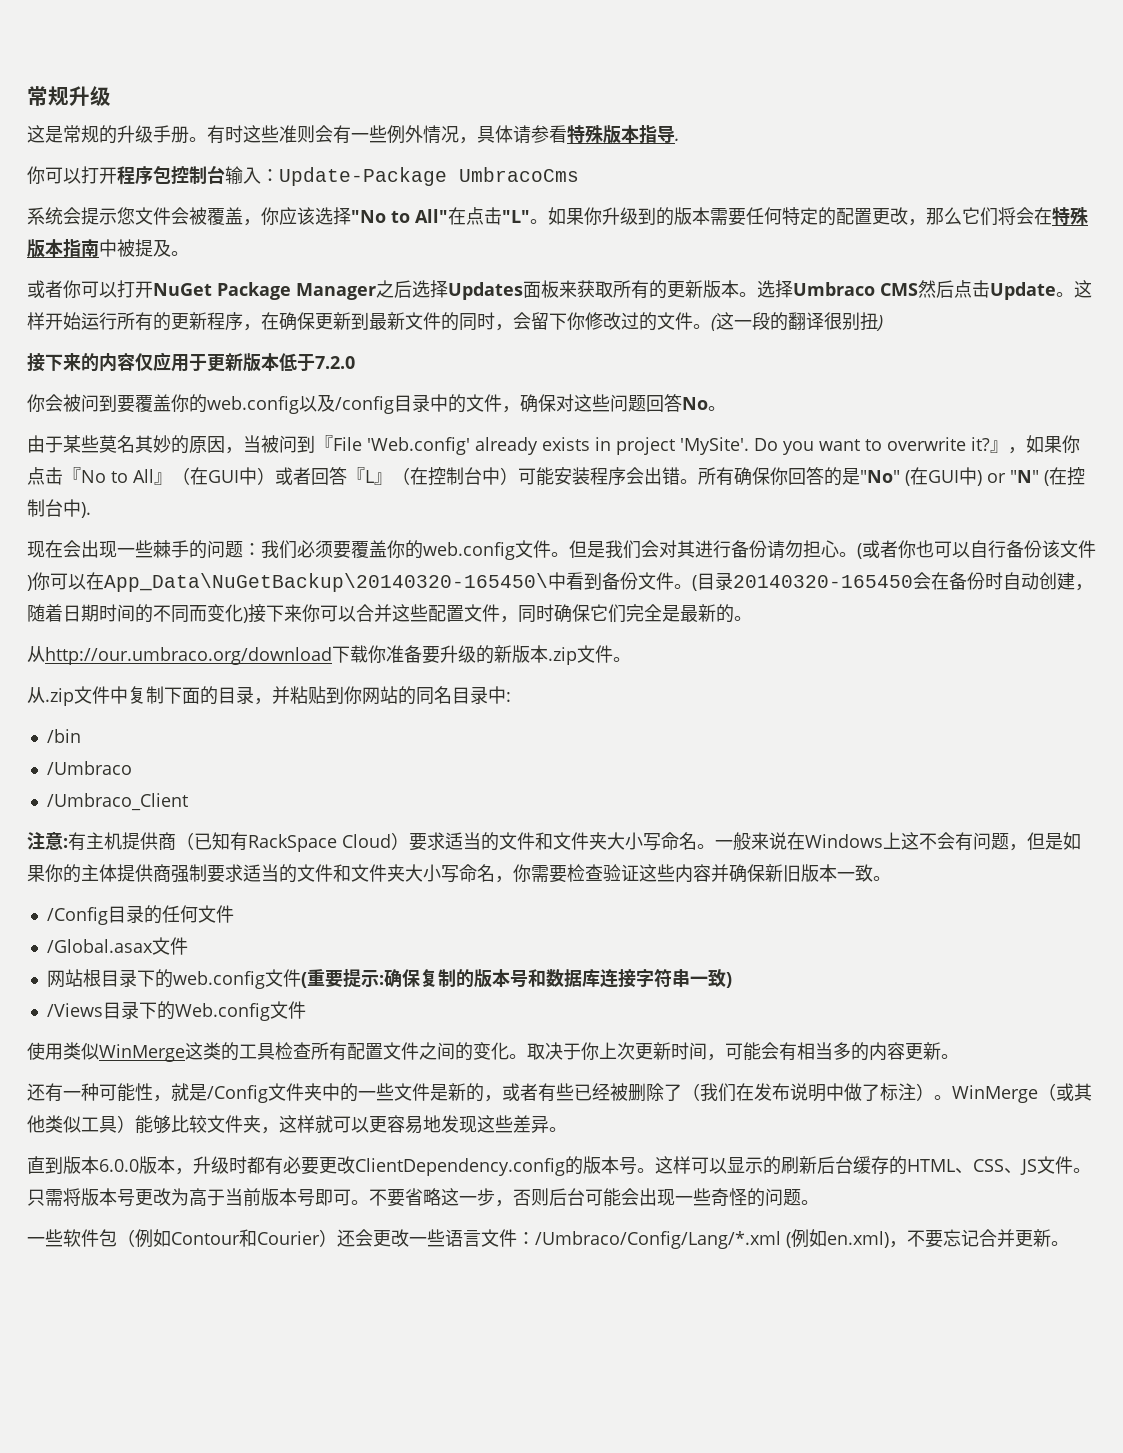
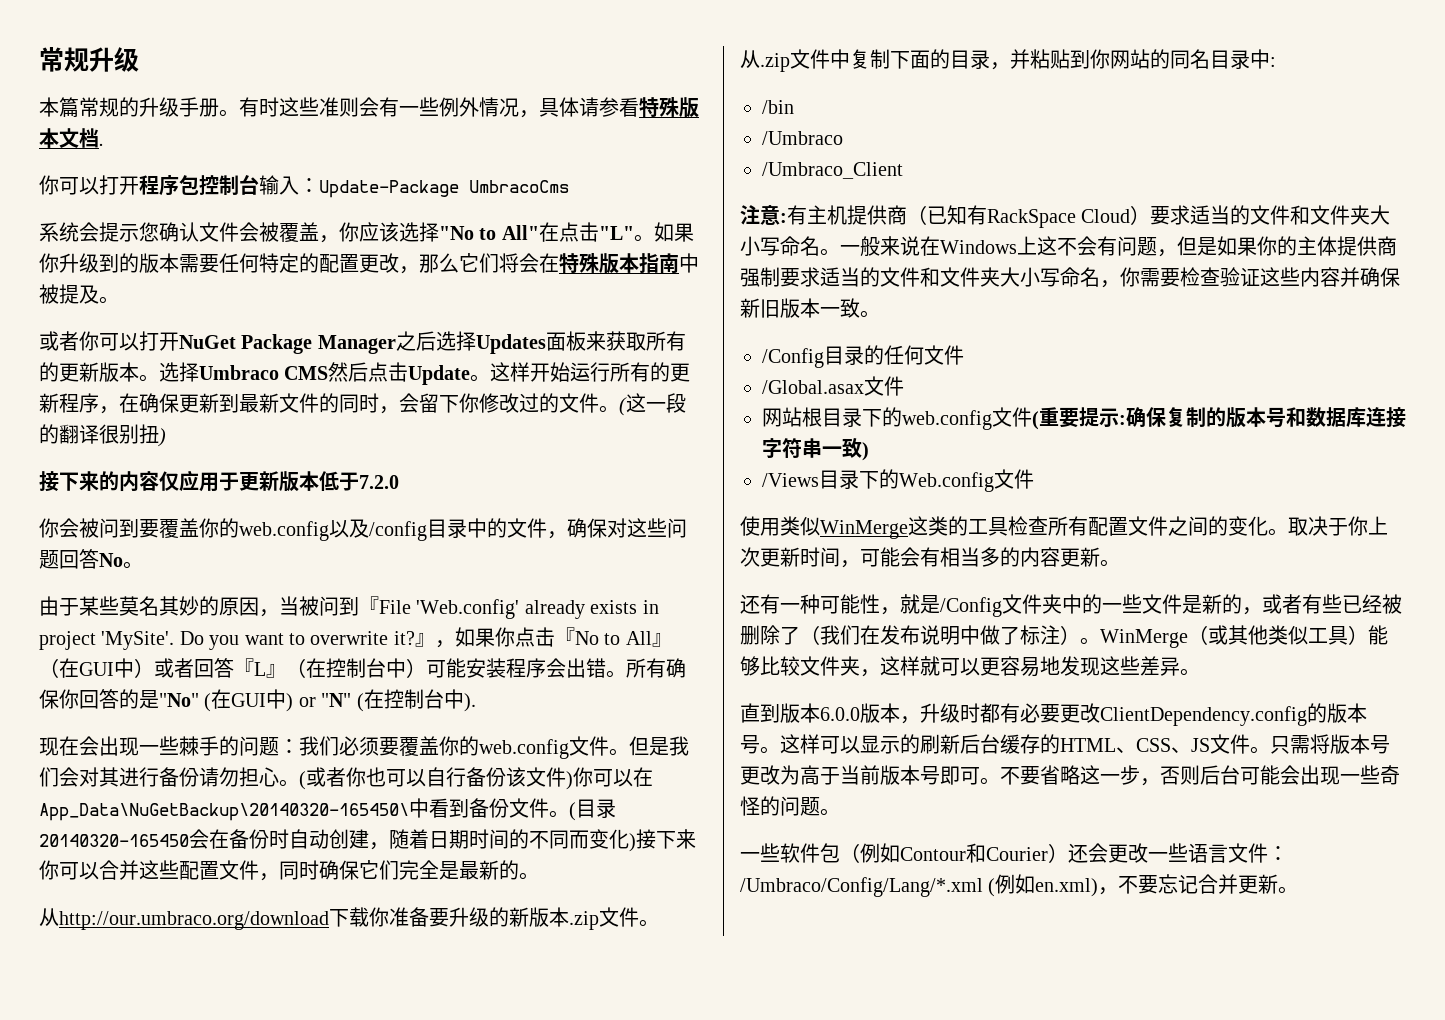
[27,125,63,143] 这是 -> [39,97,79,118] 本篇
[639,124,675,143] 指导 -> [59,128,99,148] 文档
(135, 216) none -> [159,222,199,242] 确认

